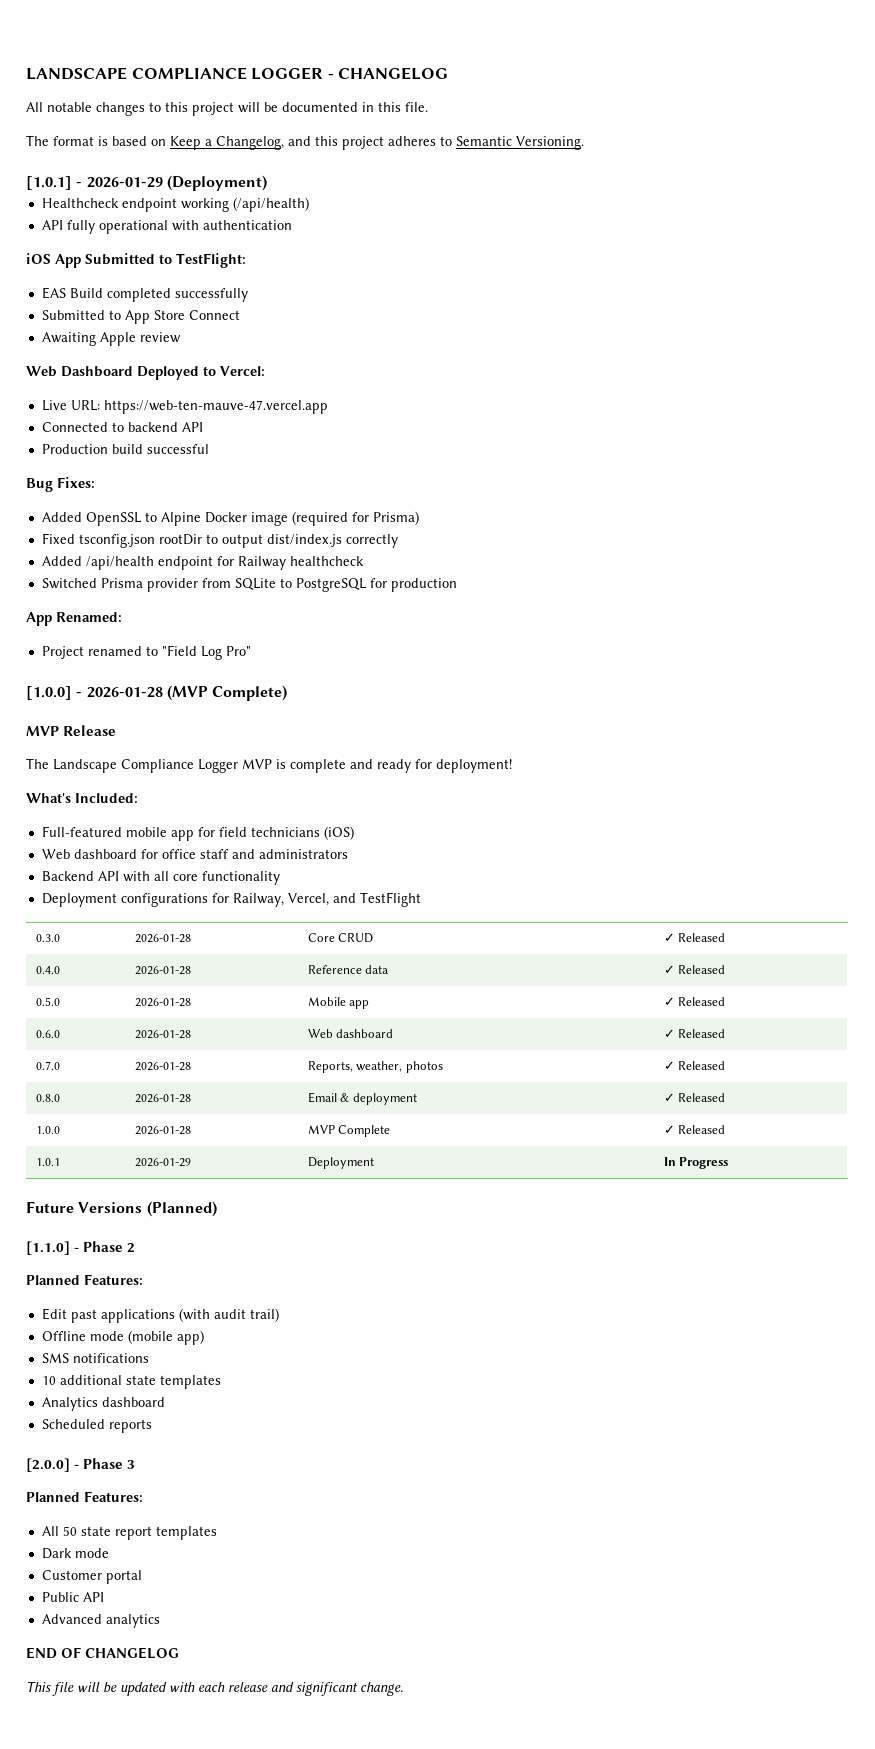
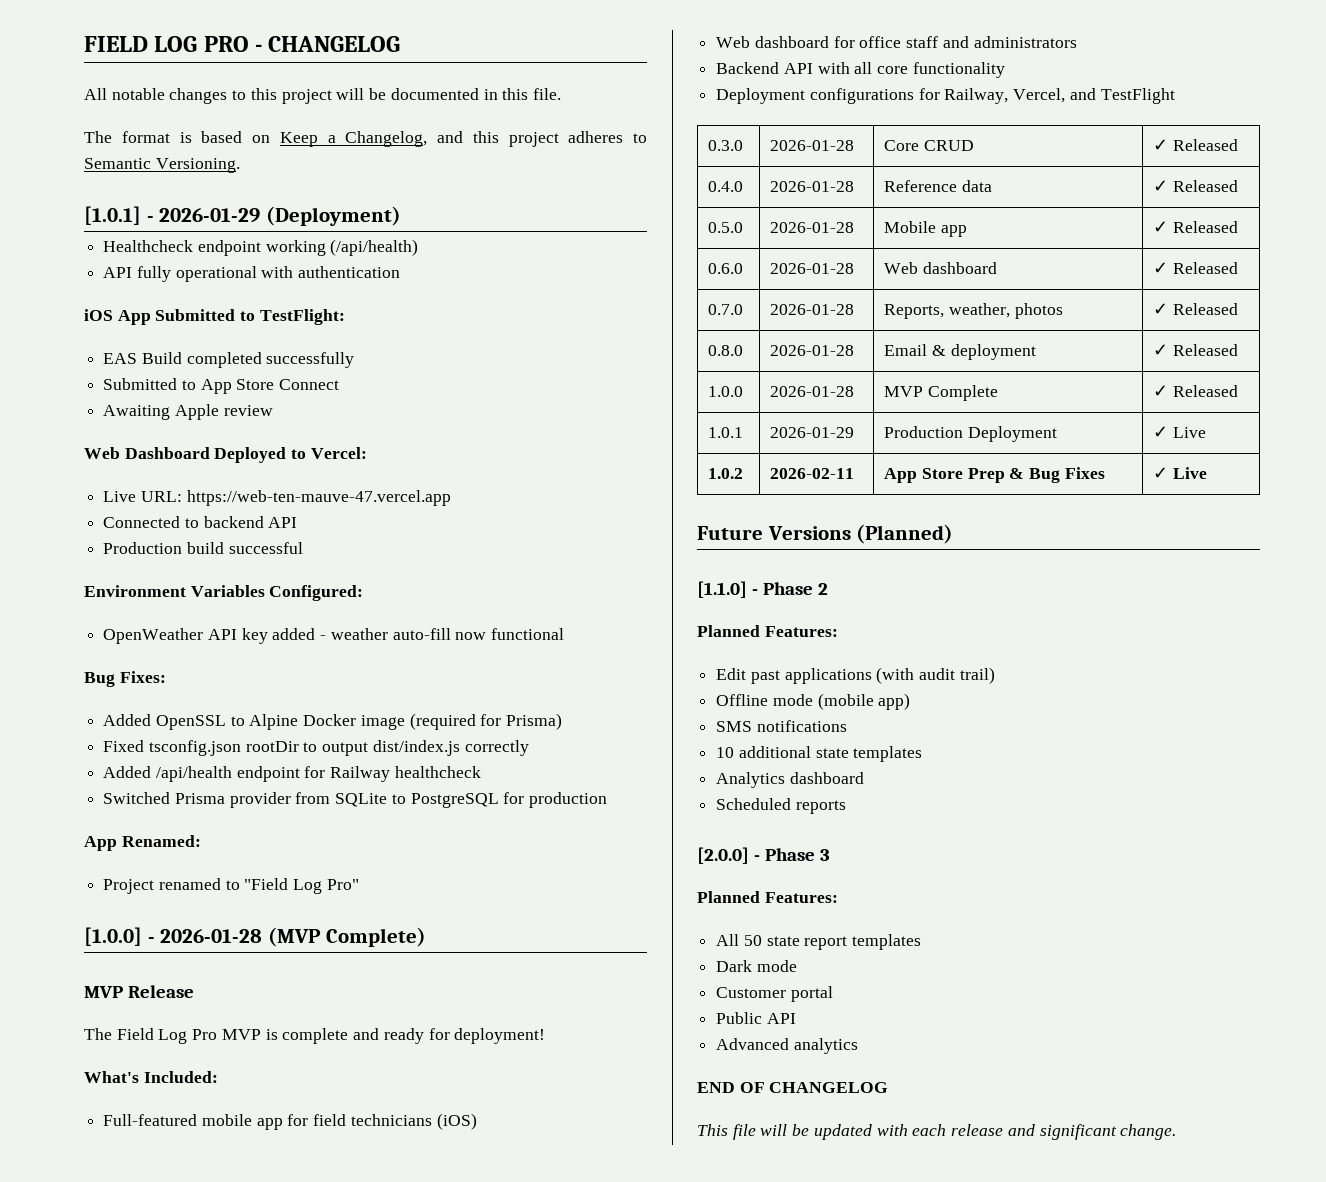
[26,67,324,80] LANDSCAPE COMPLIANCE LOGGER -> [84,36,249,52] FIELD LOG PRO
(209, 449) none -> [84,585,364,601] [103,628,565,644] // Environment Variables Configured: // OpenWeather API key added - weather auto-fill now functional
[53,759,238,773] Landscape Compliance Logger -> [116,1028,218,1044] Field Log Pro
(191, 1162) none -> [884,426,964,438] Production
[663,1157,729,1169] In Progress -> [1153,426,1206,438] [708,468,744,479] [770,468,855,479] [884,467,1105,483] [1153,467,1207,479] ✓ Live // 1.0.2 | 2026-02-11 | App Store Prep & Bug Fixes | ✓ Live

